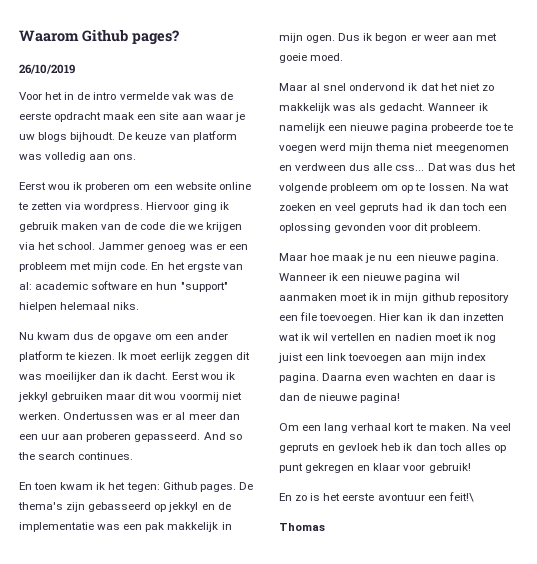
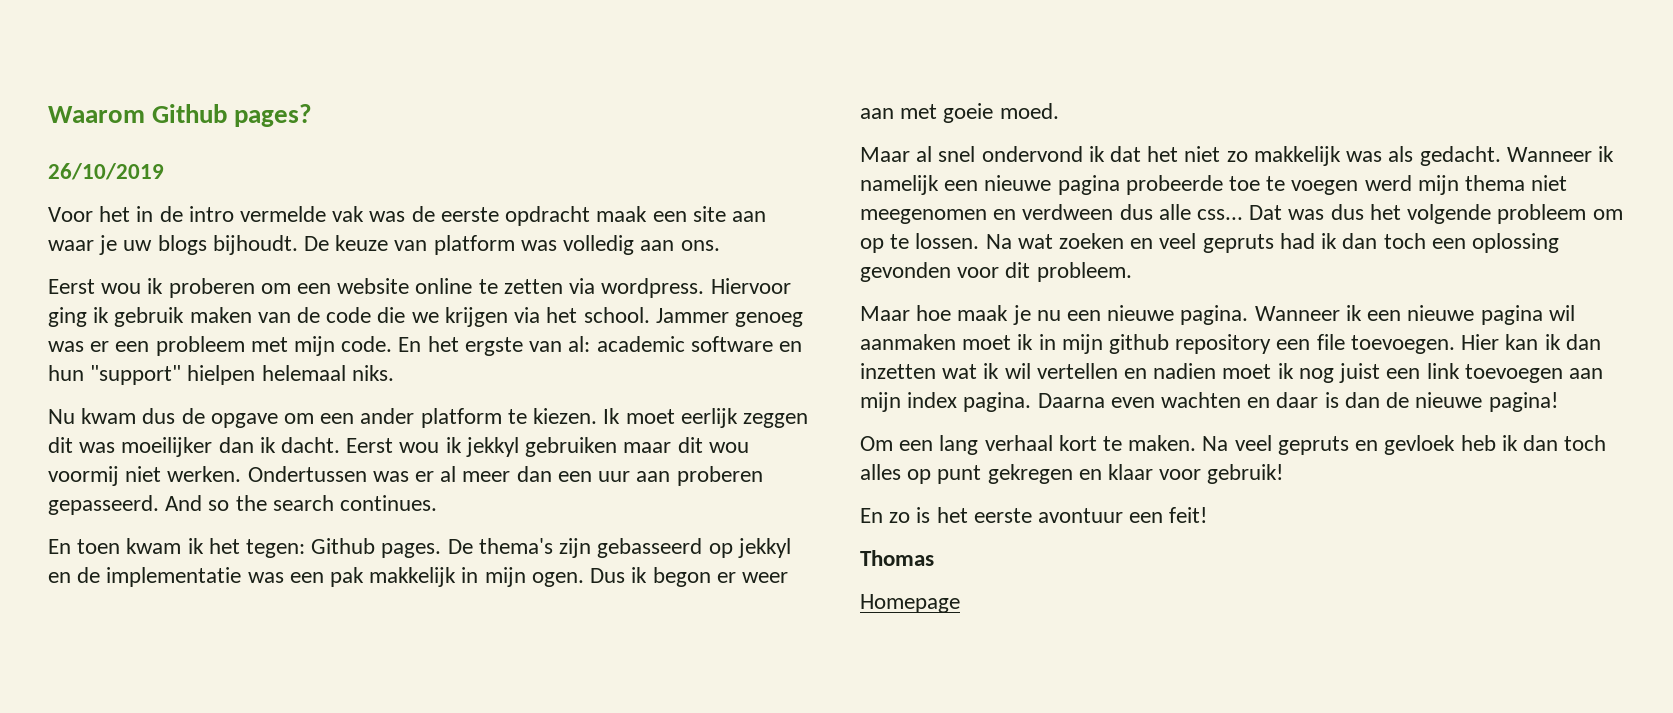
[448,492,474,502] feit!\ -> [1169,507,1208,523] feit!
(325, 527) none -> [860,594,960,613] // Homepage

